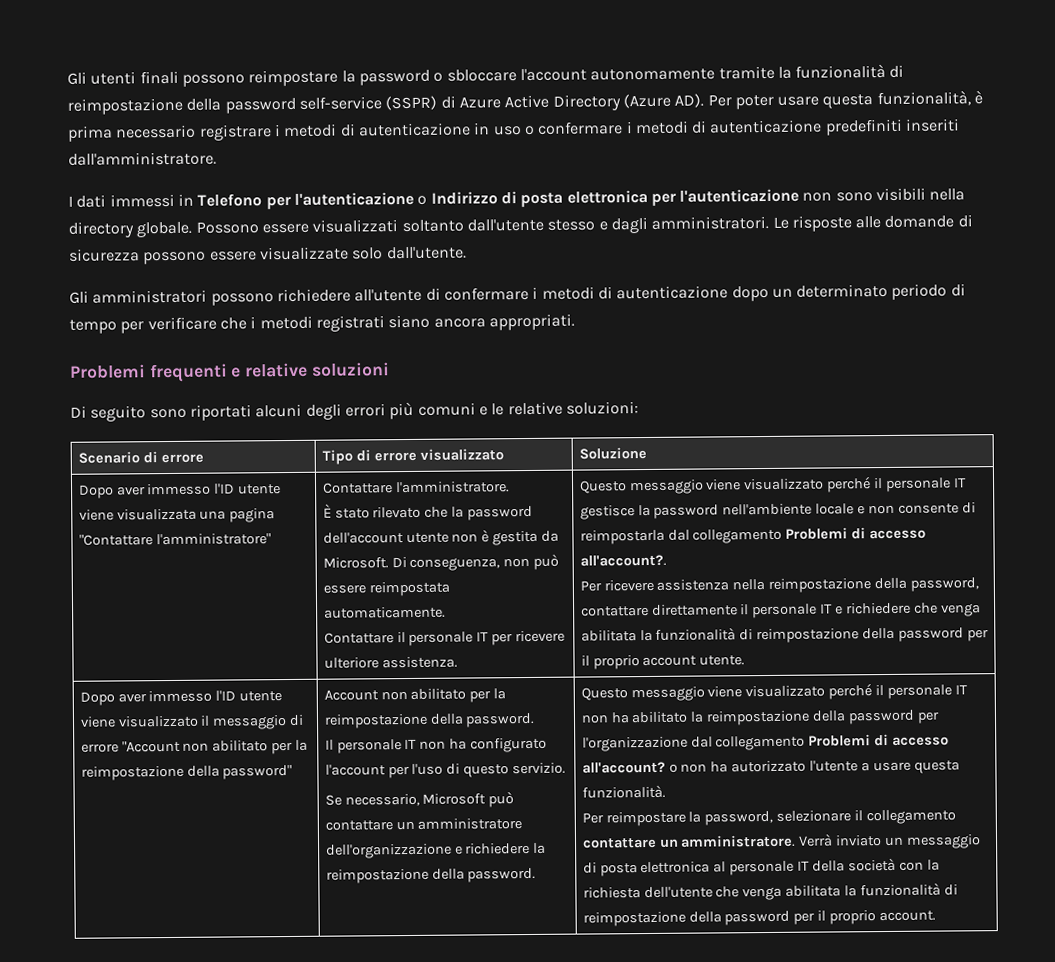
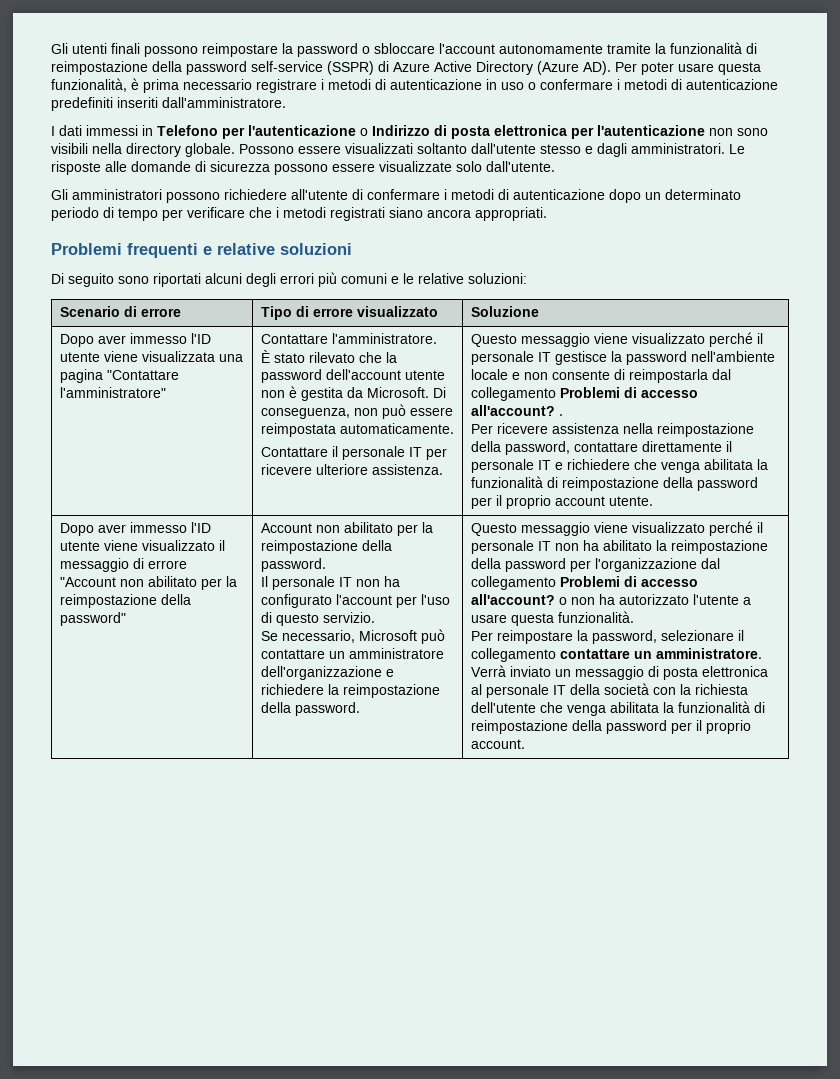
[579,554,667,567] all'account?. -> [470,405,563,416] all'account? .

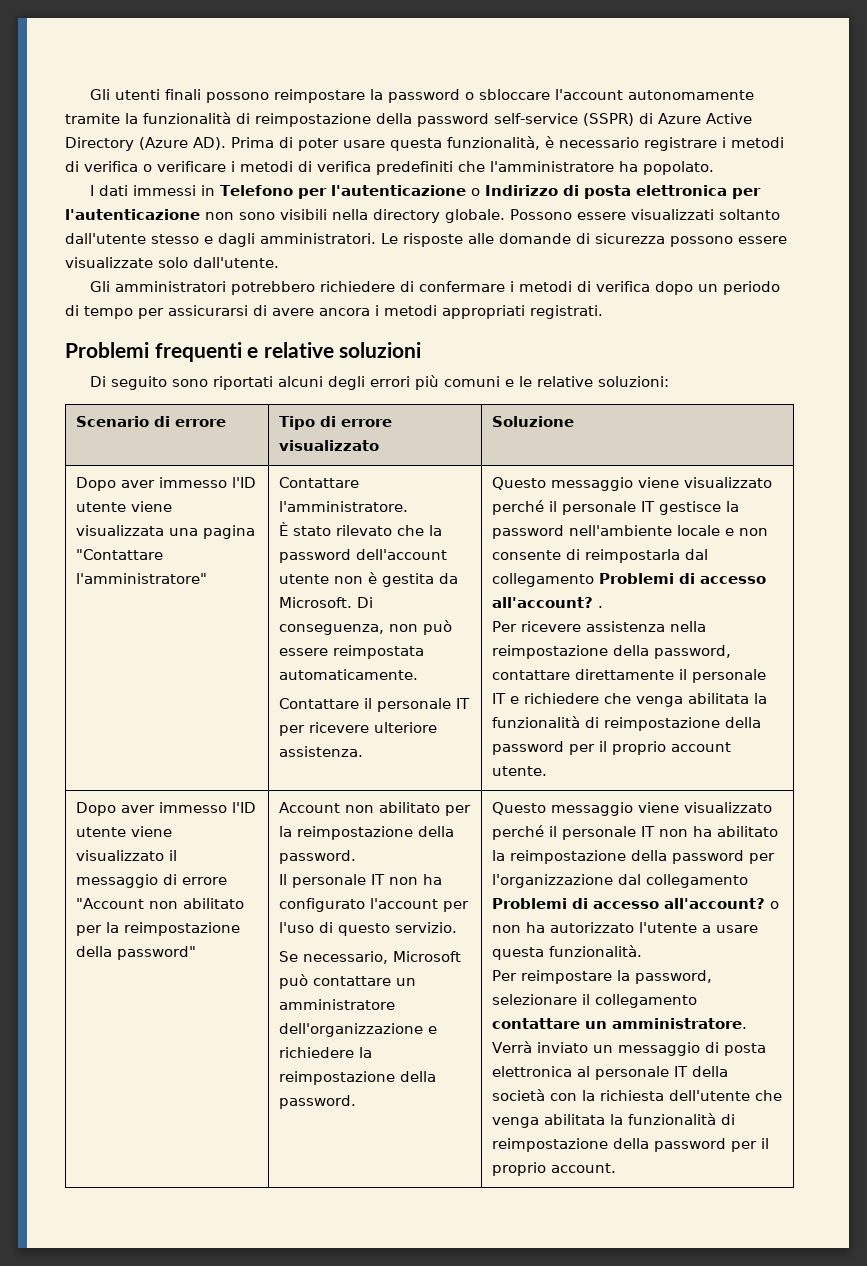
[615,62,637,72] Per -> [231,137,293,148] Prima di
[143,79,179,93] prima -> (554, 142) none
[390,79,778,90] [51,97,286,111] autenticazione in uso o confermare i metodi di autenticazione predefiniti inseriti dall'amministratore. -> [84,161,714,175] verifica o verificare i metodi di verifica predefiniti che l'amministratore ha popolato.
[166,189,348,203] possono richiedere all'utente -> [231,281,396,295] potrebbero richiedere
[513,189,605,200] autenticazione -> [596,281,651,292] verifica
[665,189,741,200] determinato -> (719, 288) none
[187,207,547,221] verificare che i metodi registrati siano ancora appropriati. -> [168,305,603,319] assicurarsi di avere ancora i metodi appropriati registrati.

